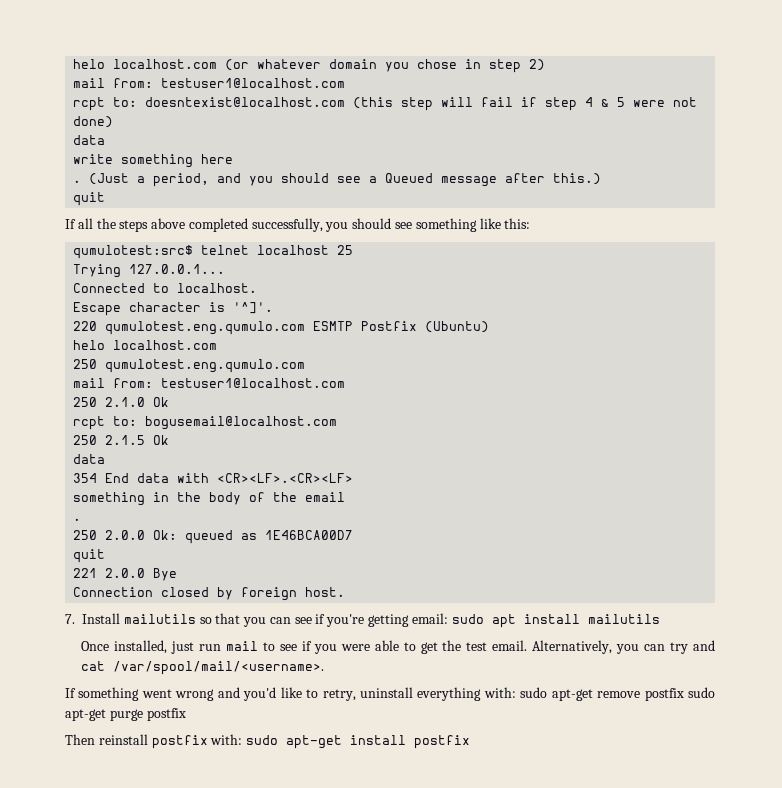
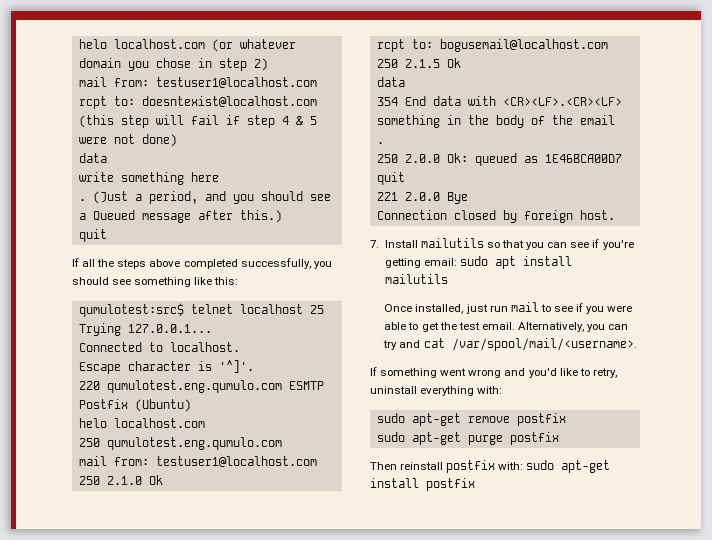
(516, 692) none -> (503, 390) //
(684, 694) none -> (566, 419) //

